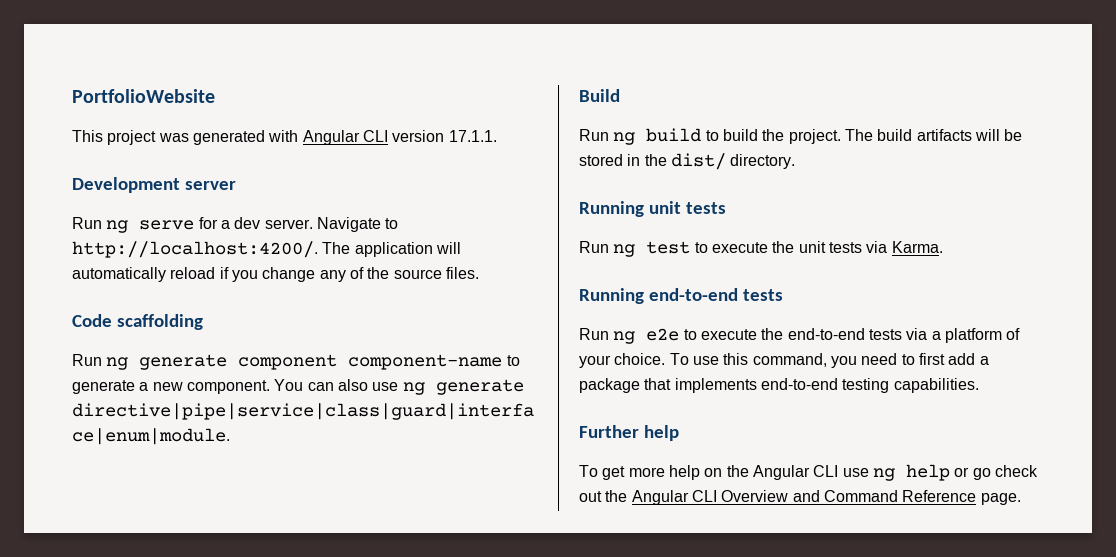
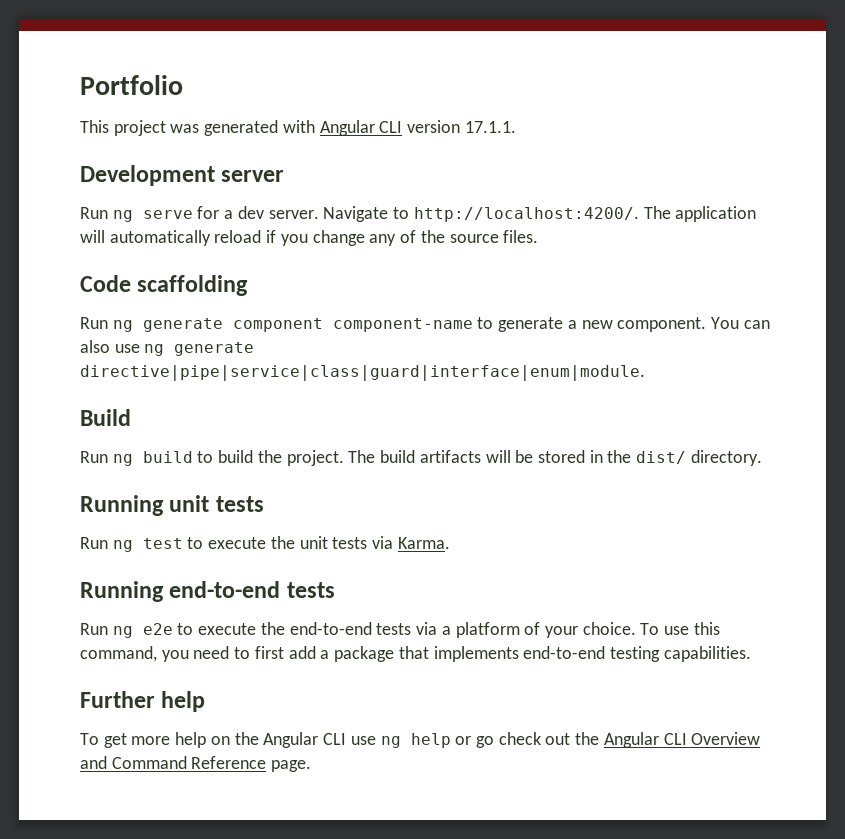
[72,89,215,103] PortfolioWebsite -> [80,75,183,95] Portfolio

